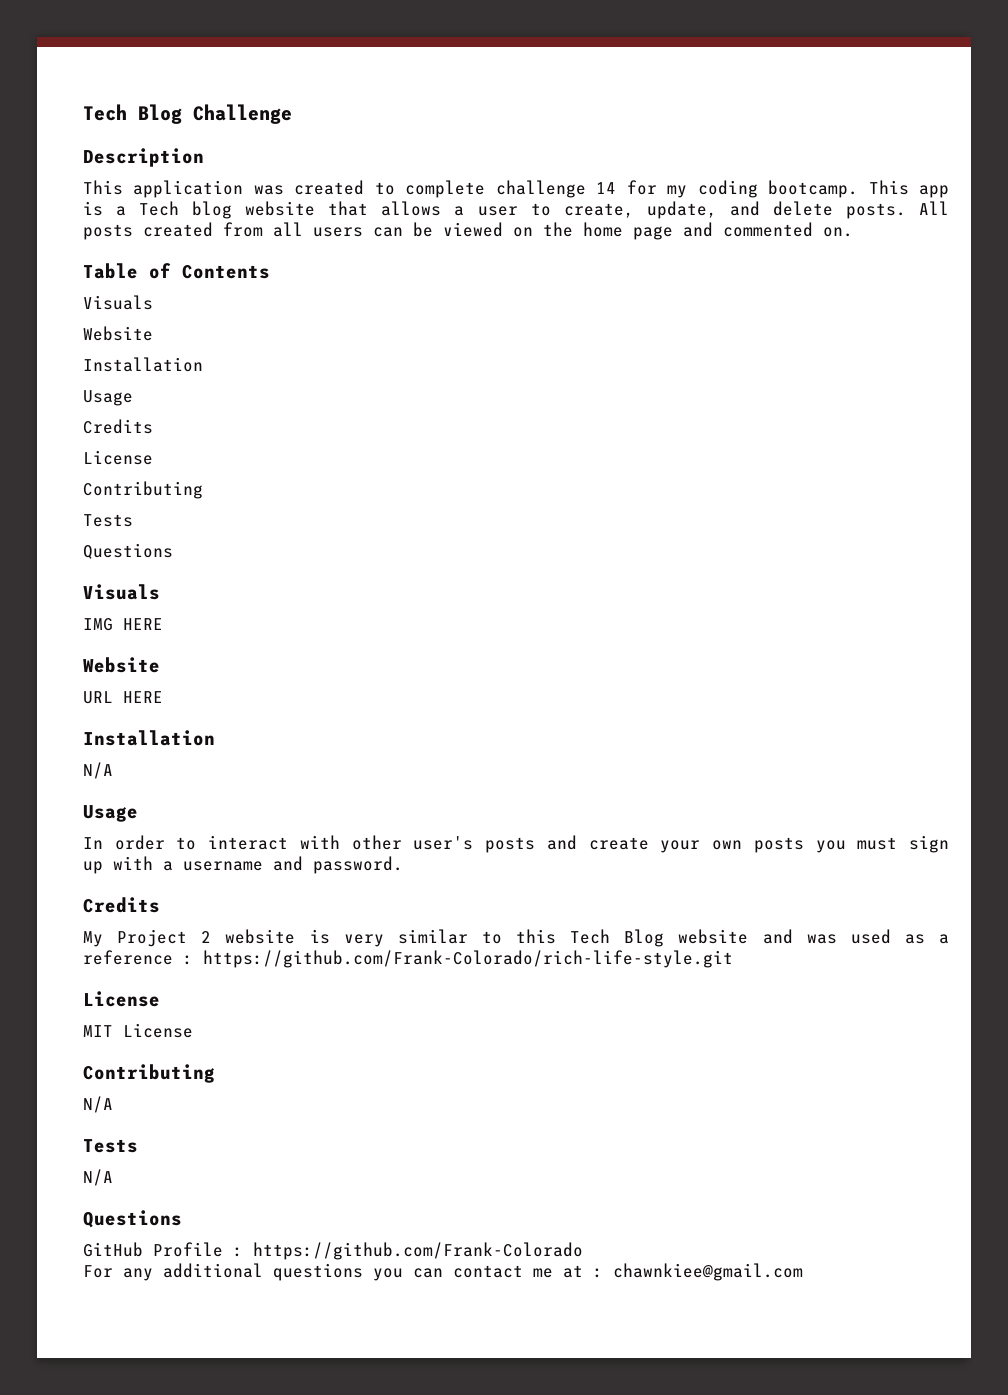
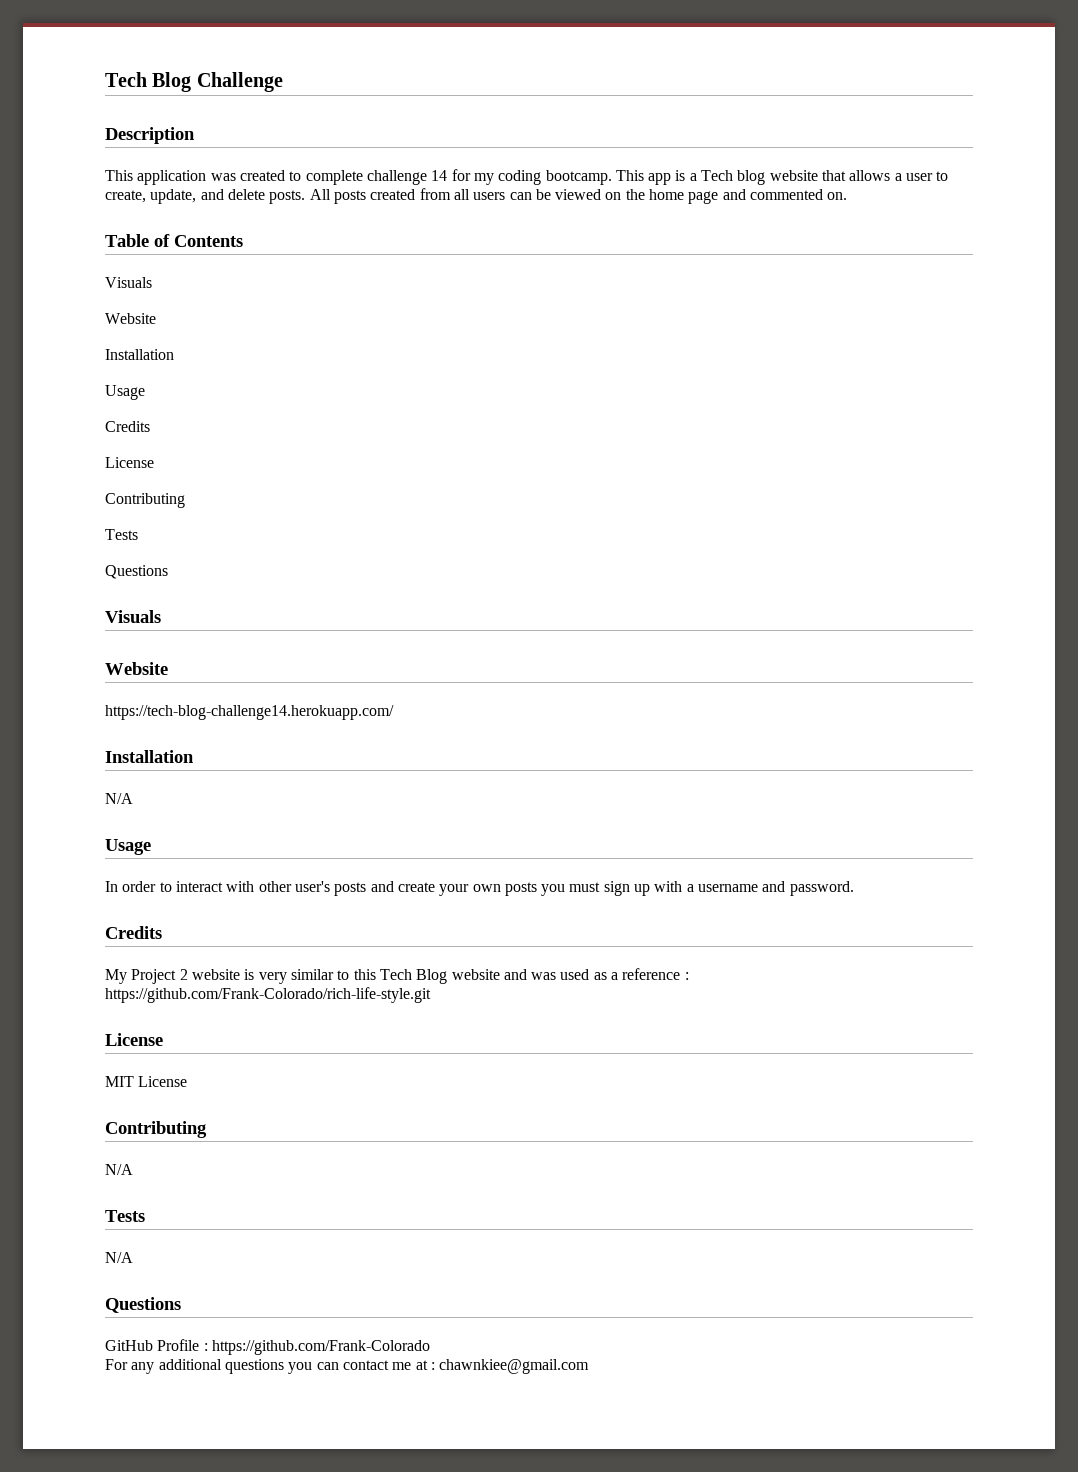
[83,618,163,631] [83,657,160,673] [83,691,163,704] // IMG HERE // Website // URL HERE -> [105,662,168,675] [105,705,394,720] // Website // https://tech-blog-challenge14.herokuapp.com/

